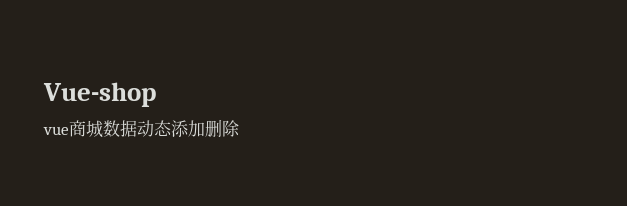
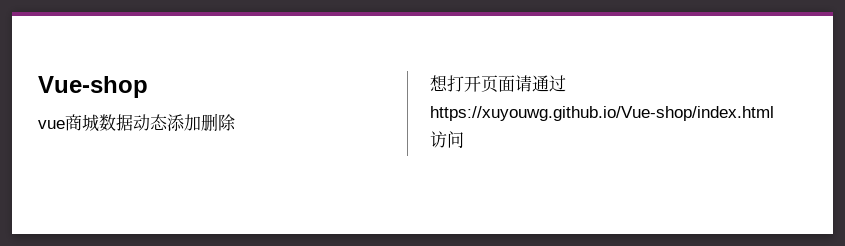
(240, 128) none -> [430,75,566,93] [430,106,774,121] [430,131,464,148] // 想打开页面请通过https://xuyouwg.github.io/Vue-shop/index.html访问

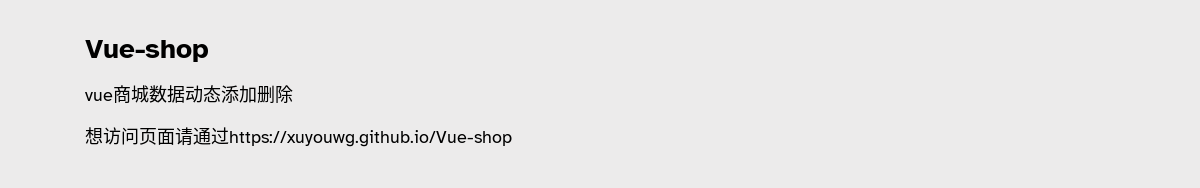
[447,75,481,92] 打开 -> [103,127,139,145] 访问
[430,106,774,121] [430,131,464,148] https://xuyouwg.github.io/Vue-shop/index.html访问 -> [229,130,512,147] https://xuyouwg.github.io/Vue-shop

